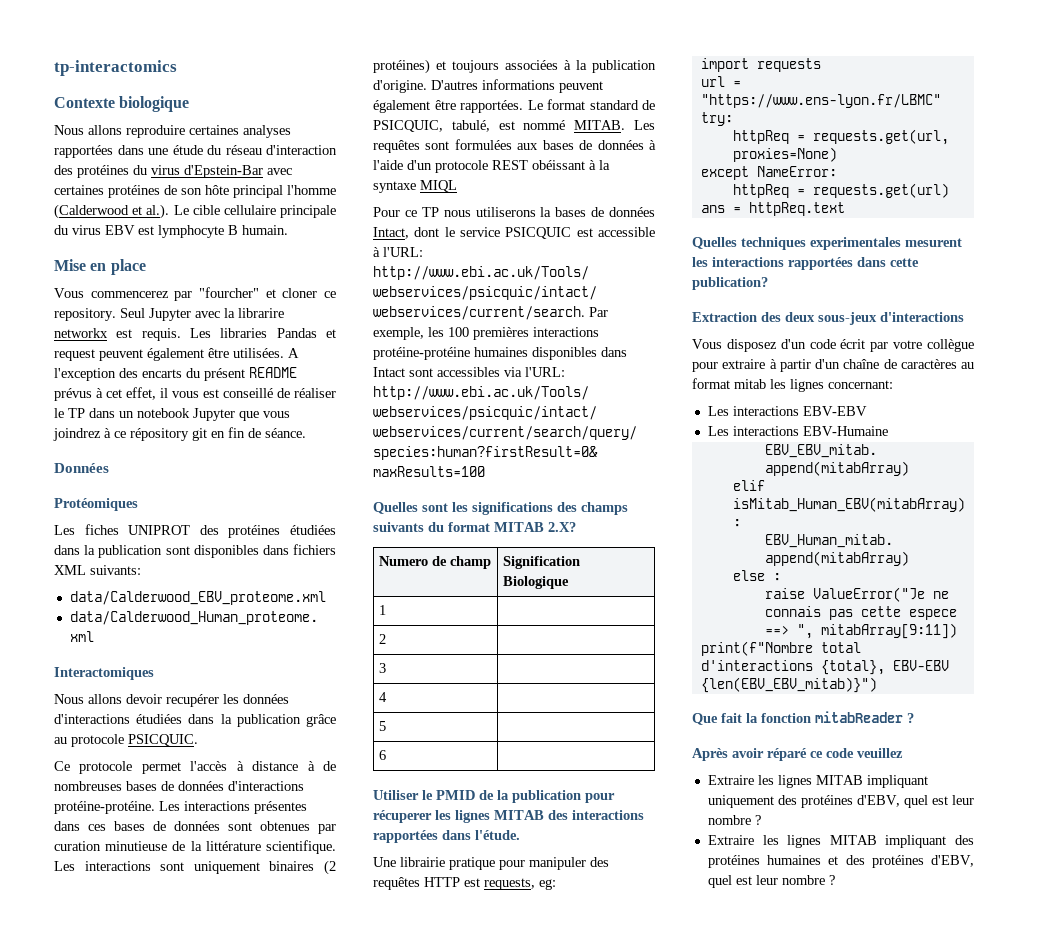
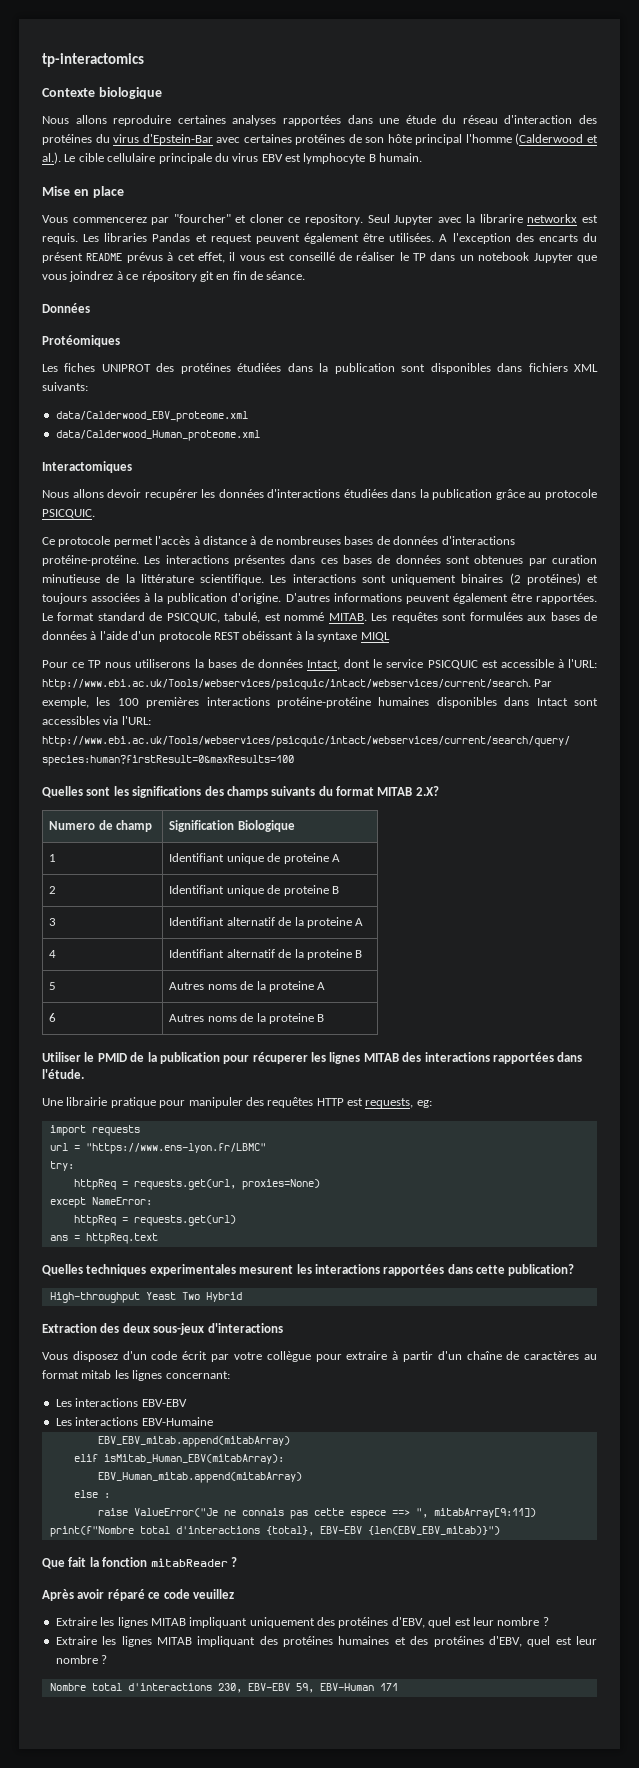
[379,634,387,644] [379,663,387,673] [379,692,388,702] [379,721,387,731] [379,750,387,760] // 2 | // 3 | // 4 | // 5 | // 6 | -> [169,853,340,864] [49,886,57,894] [169,885,339,896] [49,918,57,926] [169,917,364,928] [49,950,57,958] [169,949,363,960] [49,982,57,990] [169,981,326,992] [49,1013,57,1022] [169,1013,325,1024] Identifiant unique de proteine A // 2 | Identifiant unique de proteine B // 3 | Identifiant alternatif de la proteine A // 4 | Identifiant alternatif de la proteine B // 5 | Autres noms de la proteine A // 6 | Autres noms de la proteine B
(768, 283) none -> [49,1292,242,1303] // High-throughput Yeast Two Hybrid
(835, 880) none -> [49,1683,398,1693] // Nombre total d'interactions 230, EBV-EBV 59, EBV-Human 171

